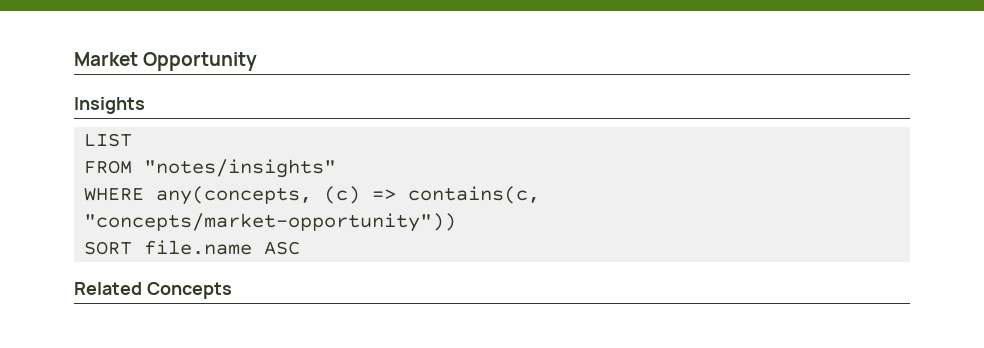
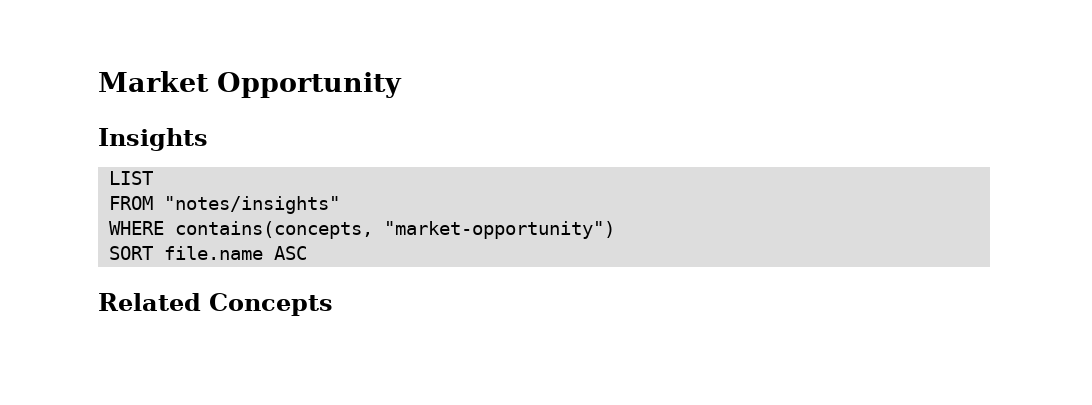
[155,186,540,205] [83,213,456,232] any(concepts, (c) => contains(c, "concepts/market-opportunity")) -> [175,221,616,239] contains(concepts, "market-opportunity")

